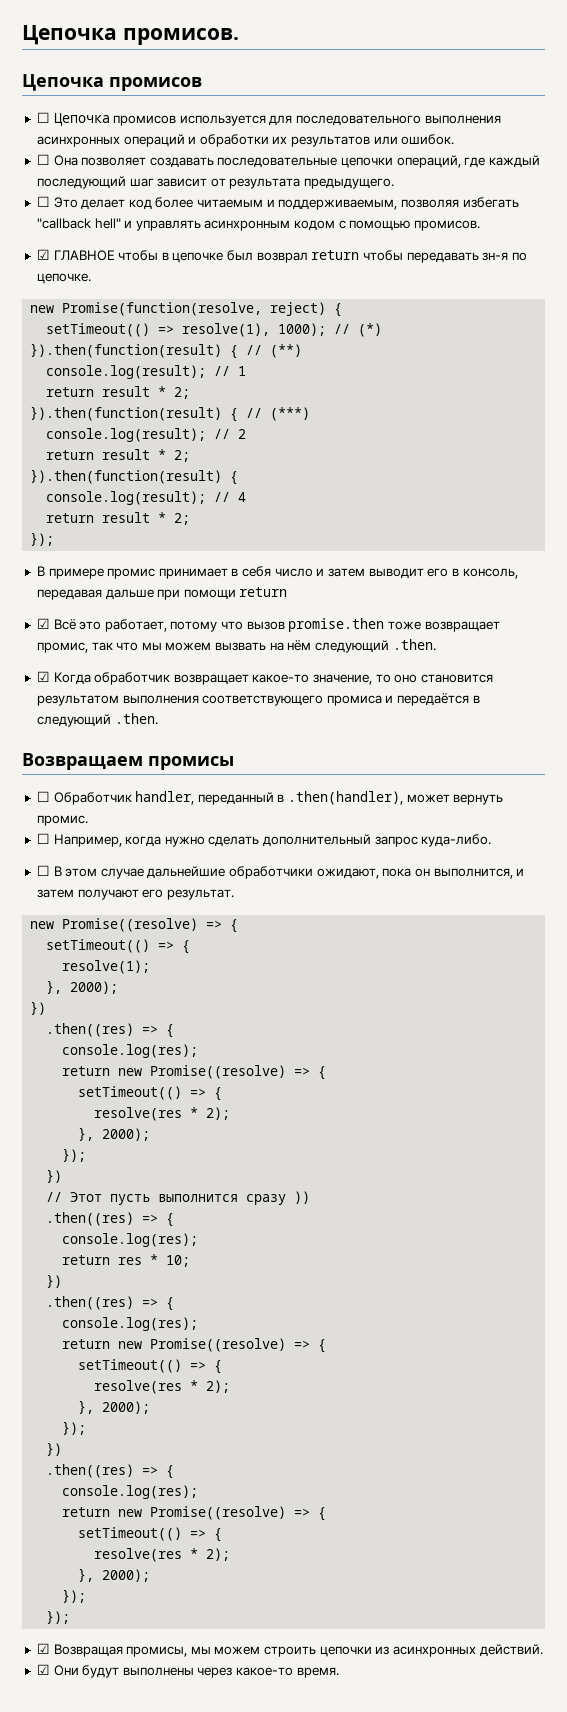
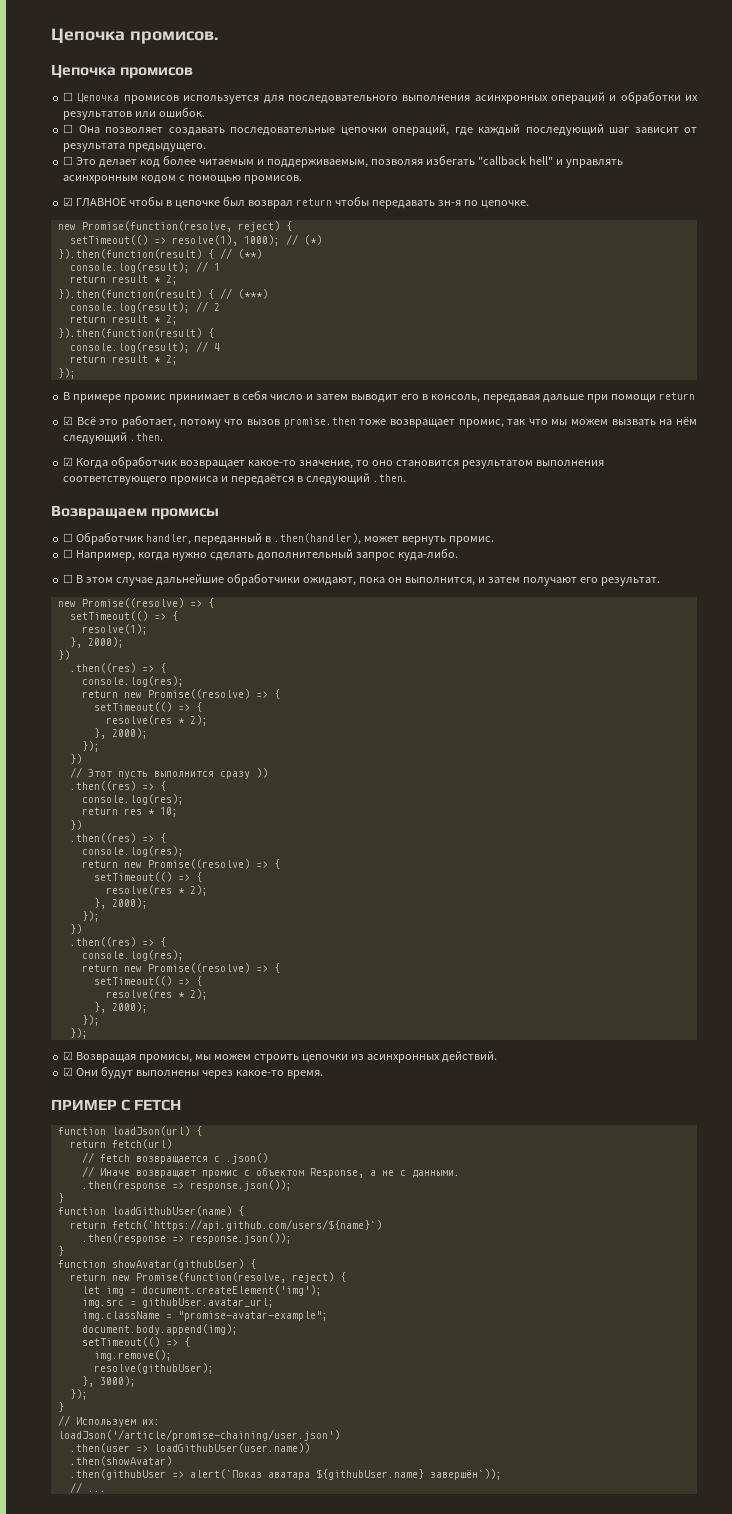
(339, 1672) none -> [51,1099,182,1111] [57,1126,202,1136] [69,1139,172,1149] [81,1152,268,1164] [81,1166,460,1178] [81,1180,292,1191] [57,1193,64,1203] [57,1206,244,1216] [69,1219,382,1231] [81,1233,292,1244] [57,1246,64,1256] [57,1259,256,1270] [69,1272,346,1283] [81,1285,322,1296] [81,1298,274,1308] [81,1311,328,1321] [81,1324,238,1335] [81,1337,190,1347] [93,1350,172,1361] [93,1363,214,1374] [81,1376,136,1387] [69,1389,88,1400] [57,1402,64,1412] [57,1415,160,1427] [57,1429,340,1441] [69,1443,310,1453] [69,1456,172,1466] [69,1469,502,1480] [69,1482,106,1493] // ПРИМЕР С FETCH // function loadJson(url) { // return fetch(url) // // fetch возвращается с .json() // // Иначе возвращает промис с объектом Response, а не с данными. // .then(response => response.json()); // } // function loadGithubUser(name) { // return fetch(`https://api.github.com/users/${name}`) // .then(response => response.json()); // } // function showAvatar(githubUser) { // return new Promise(function(resolve, reject) { // let img = document.createElement('img'); // img.src = githubUser.avatar_url; // img.className = "promise-avatar-example"; // document.body.append(img); // setTimeout(() => { // img.remove(); // resolve(githubUser); // }, 3000); // }); // } // // Используем их: // loadJson('/article/promise-chaining/user.json') // .then(user => loadGithubUser(user.name)) // .then(showAvatar) // .then(githubUser => alert(`Показ аватара ${githubUser.name} завершён`)); // // ...

